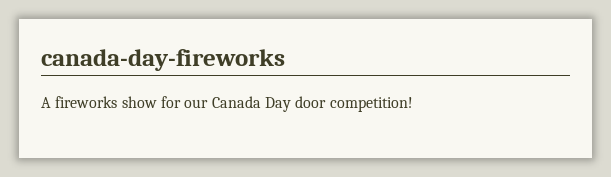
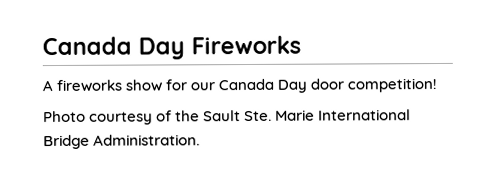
[41,49,285,71] canada-day-fireworks -> [42,35,301,60] Canada Day Fireworks
(413, 104) none -> [43,109,412,125] [43,134,201,150] // Photo courtesy of the Sault Ste. Marie International Bridge Administration.

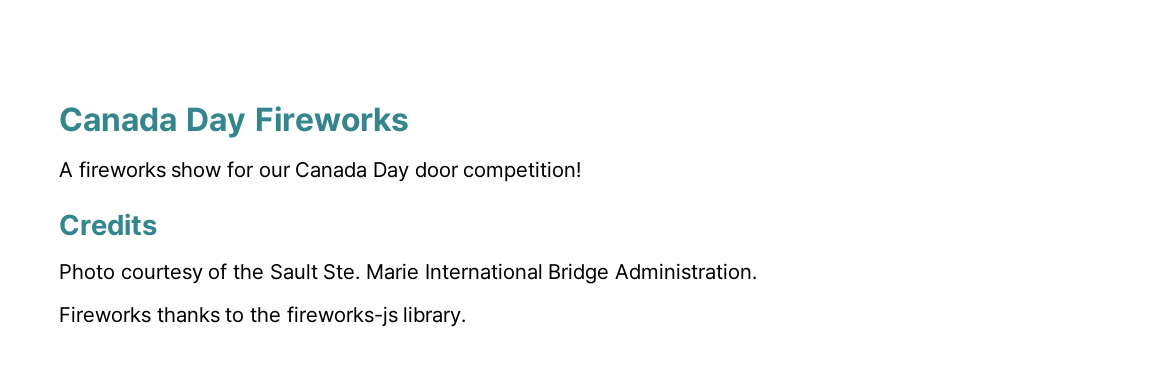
(438, 85) none -> [59,213,157,236] // Credits
(201, 140) none -> [59,306,467,327] // Fireworks thanks to the fireworks-js library.

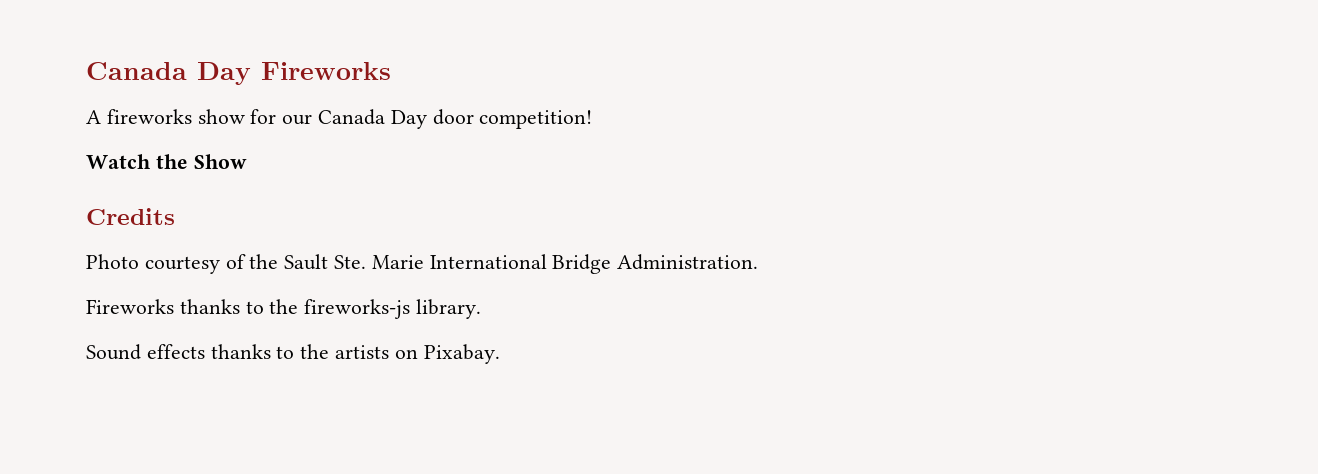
(582, 171) none -> [86,154,247,169] // Watch the Show
(467, 316) none -> [86,344,500,364] // Sound effects thanks to the artists on Pixabay.

